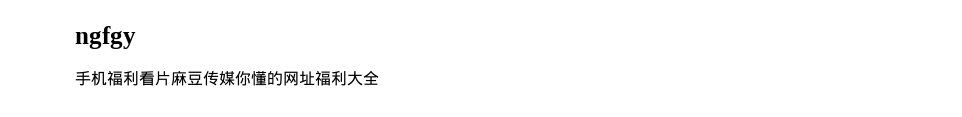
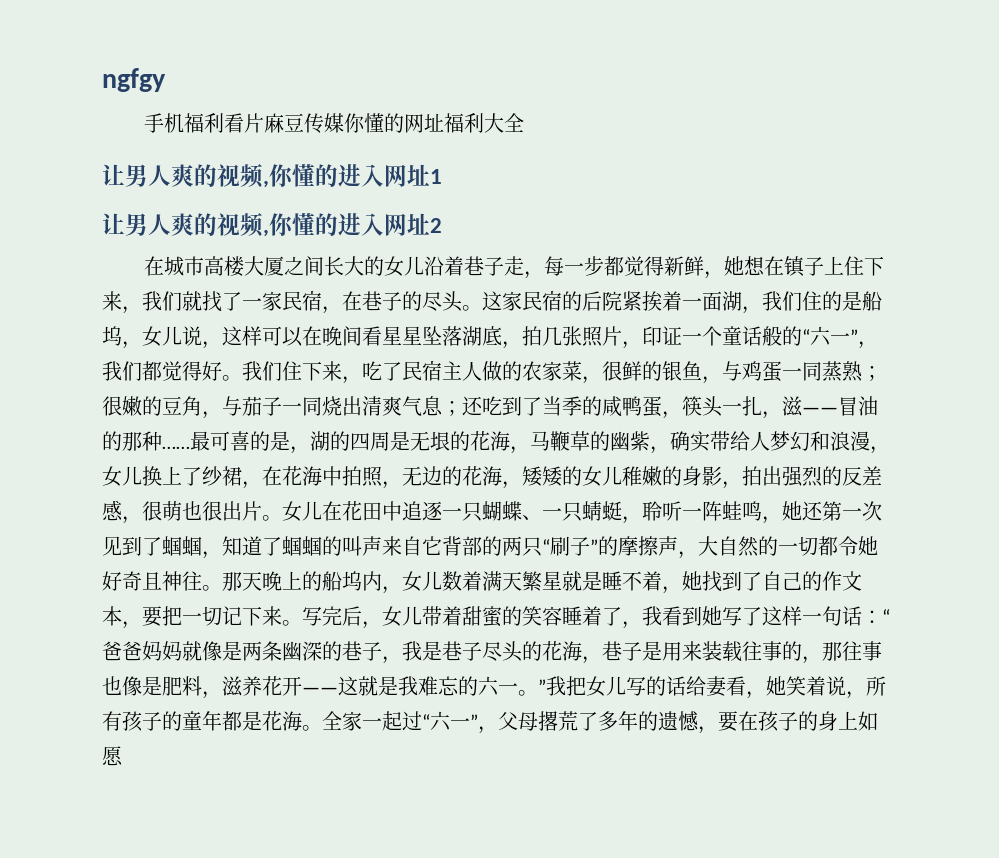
(379, 77) none -> [102,164,442,188] [102,213,442,237] [144,256,885,279] [102,290,882,314] [102,326,878,349] [102,360,882,384] [102,396,878,419] [102,431,890,454] [102,466,882,489] [102,500,882,524] [102,536,878,559] [102,571,862,594] [102,606,890,629] [102,641,882,664] [102,676,886,699] [102,711,878,734] [102,746,123,766] // 让男人爽的视频,你懂的进入网址1 // 让男人爽的视频,你懂的进入网址2 // 在城市高楼大厦之间长大的女儿沿着巷子走，每一步都觉得新鲜，她想在镇子上住下来，我们就找了一家民宿，在巷子的尽头。这家民宿的后院紧挨着一面湖，我们住的是船坞，女儿说，这样可以在晚间看星星坠落湖底，拍几张照片，印证一个童话般的“六一”，我们都觉得好。我们住下来，吃了民宿主人做的农家菜，很鲜的银鱼，与鸡蛋一同蒸熟；很嫩的豆角，与茄子一同烧出清爽气息；还吃到了当季的咸鸭蛋，筷头一扎，滋——冒油的那种……最可喜的是，湖的四周是无垠的花海，马鞭草的幽紫，确实带给人梦幻和浪漫，女儿换上了纱裙，在花海中拍照，无边的花海，矮矮的女儿稚嫩的身影，拍出强烈的反差感，很萌也很出片。女儿在花田中追逐一只蝴蝶、一只蜻蜓，聆听一阵蛙鸣，她还第一次见到了蝈蝈，知道了蝈蝈的叫声来自它背部的两只“刷子”的摩擦声，大自然的一切都令她好奇且神往。那天晚上的船坞内，女儿数着满天繁星就是睡不着，她找到了自己的作文本，要把一切记下来。写完后，女儿带着甜蜜的笑容睡着了，我看到她写了这样一句话：“爸爸妈妈就像是两条幽深的巷子，我是巷子尽头的花海，巷子是用来装载往事的，那往事也像是肥料，滋养花开——这就是我难忘的六一。”我把女儿写的话给妻看，她笑着说，所有孩子的童年都是花海。全家一起过“六一”，父母撂荒了多年的遗憾，要在孩子的身上如愿

